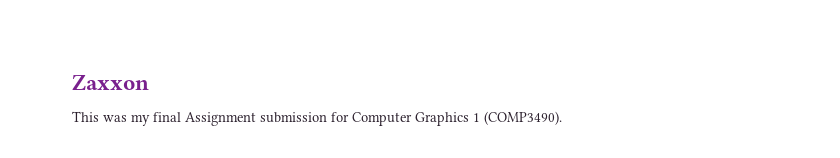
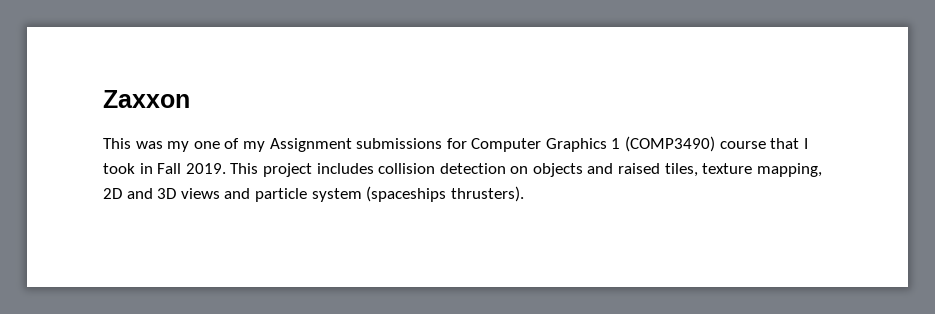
[153,111,562,126] final Assignment submission for Computer Graphics 1 (COMP3490). -> [193,136,808,152] [103,163,822,177] [103,186,524,202] one of my Assignment submissions for Computer Graphics 1 (COMP3490) course that I took in Fall 2019. This project includes collision detection on objects and raised tiles, texture mapping, 2D and 3D views and particle system (spaceships thrusters).

